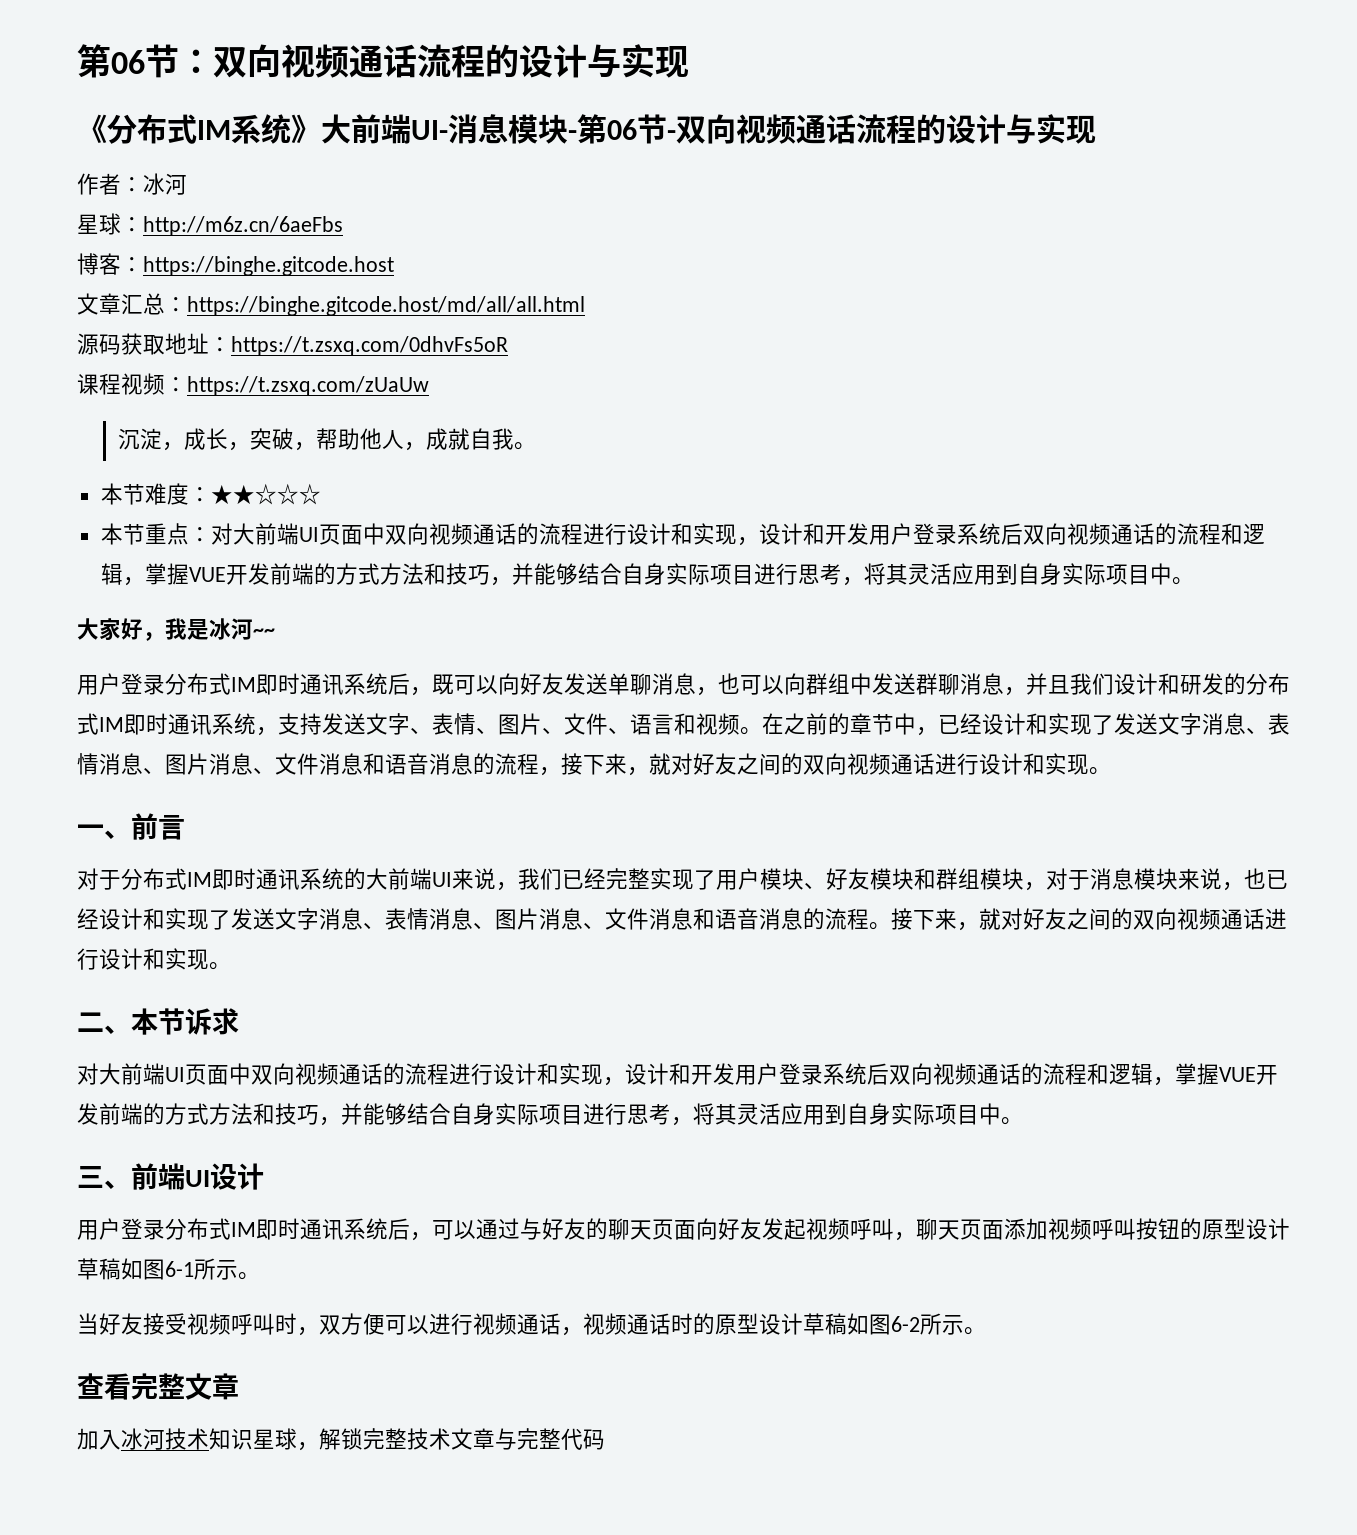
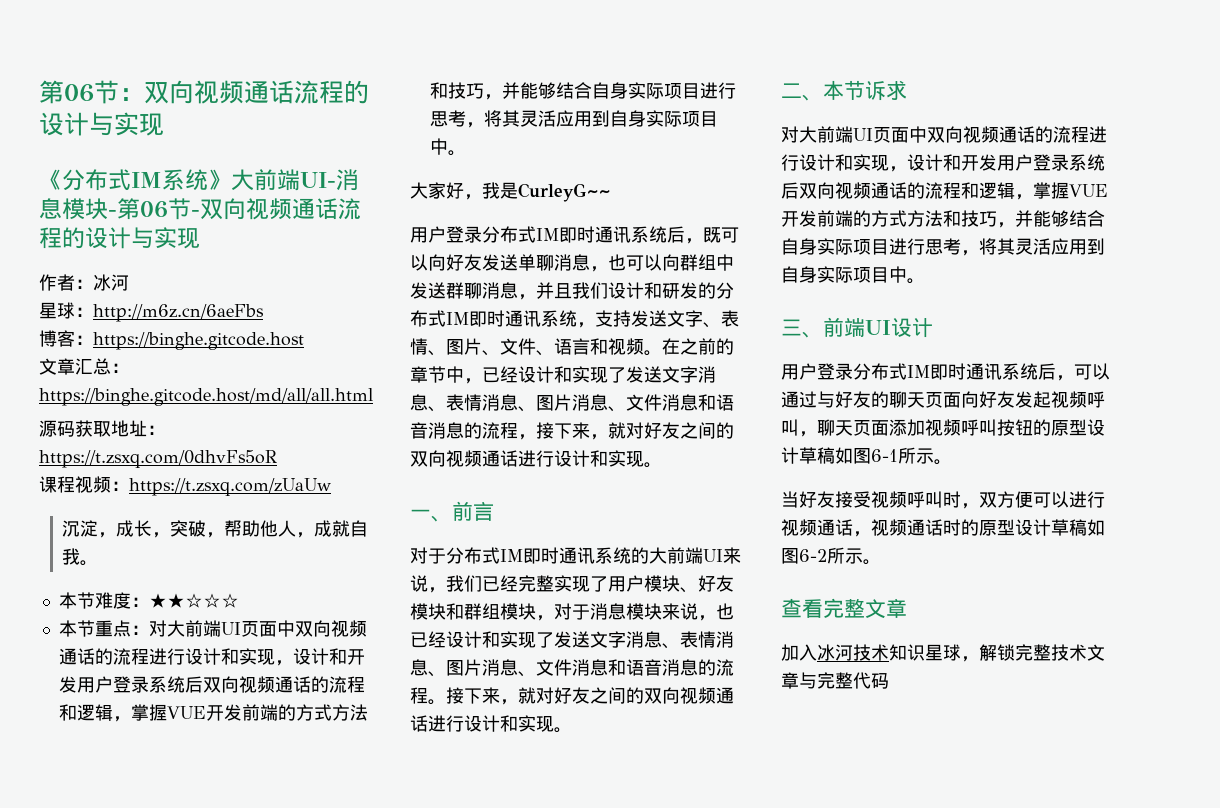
[209,618,275,640] 冰河~~ -> [518,183,611,202] CurleyG~~

